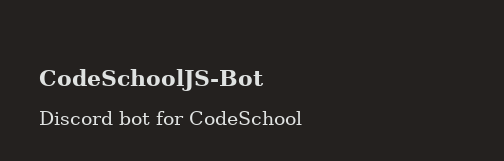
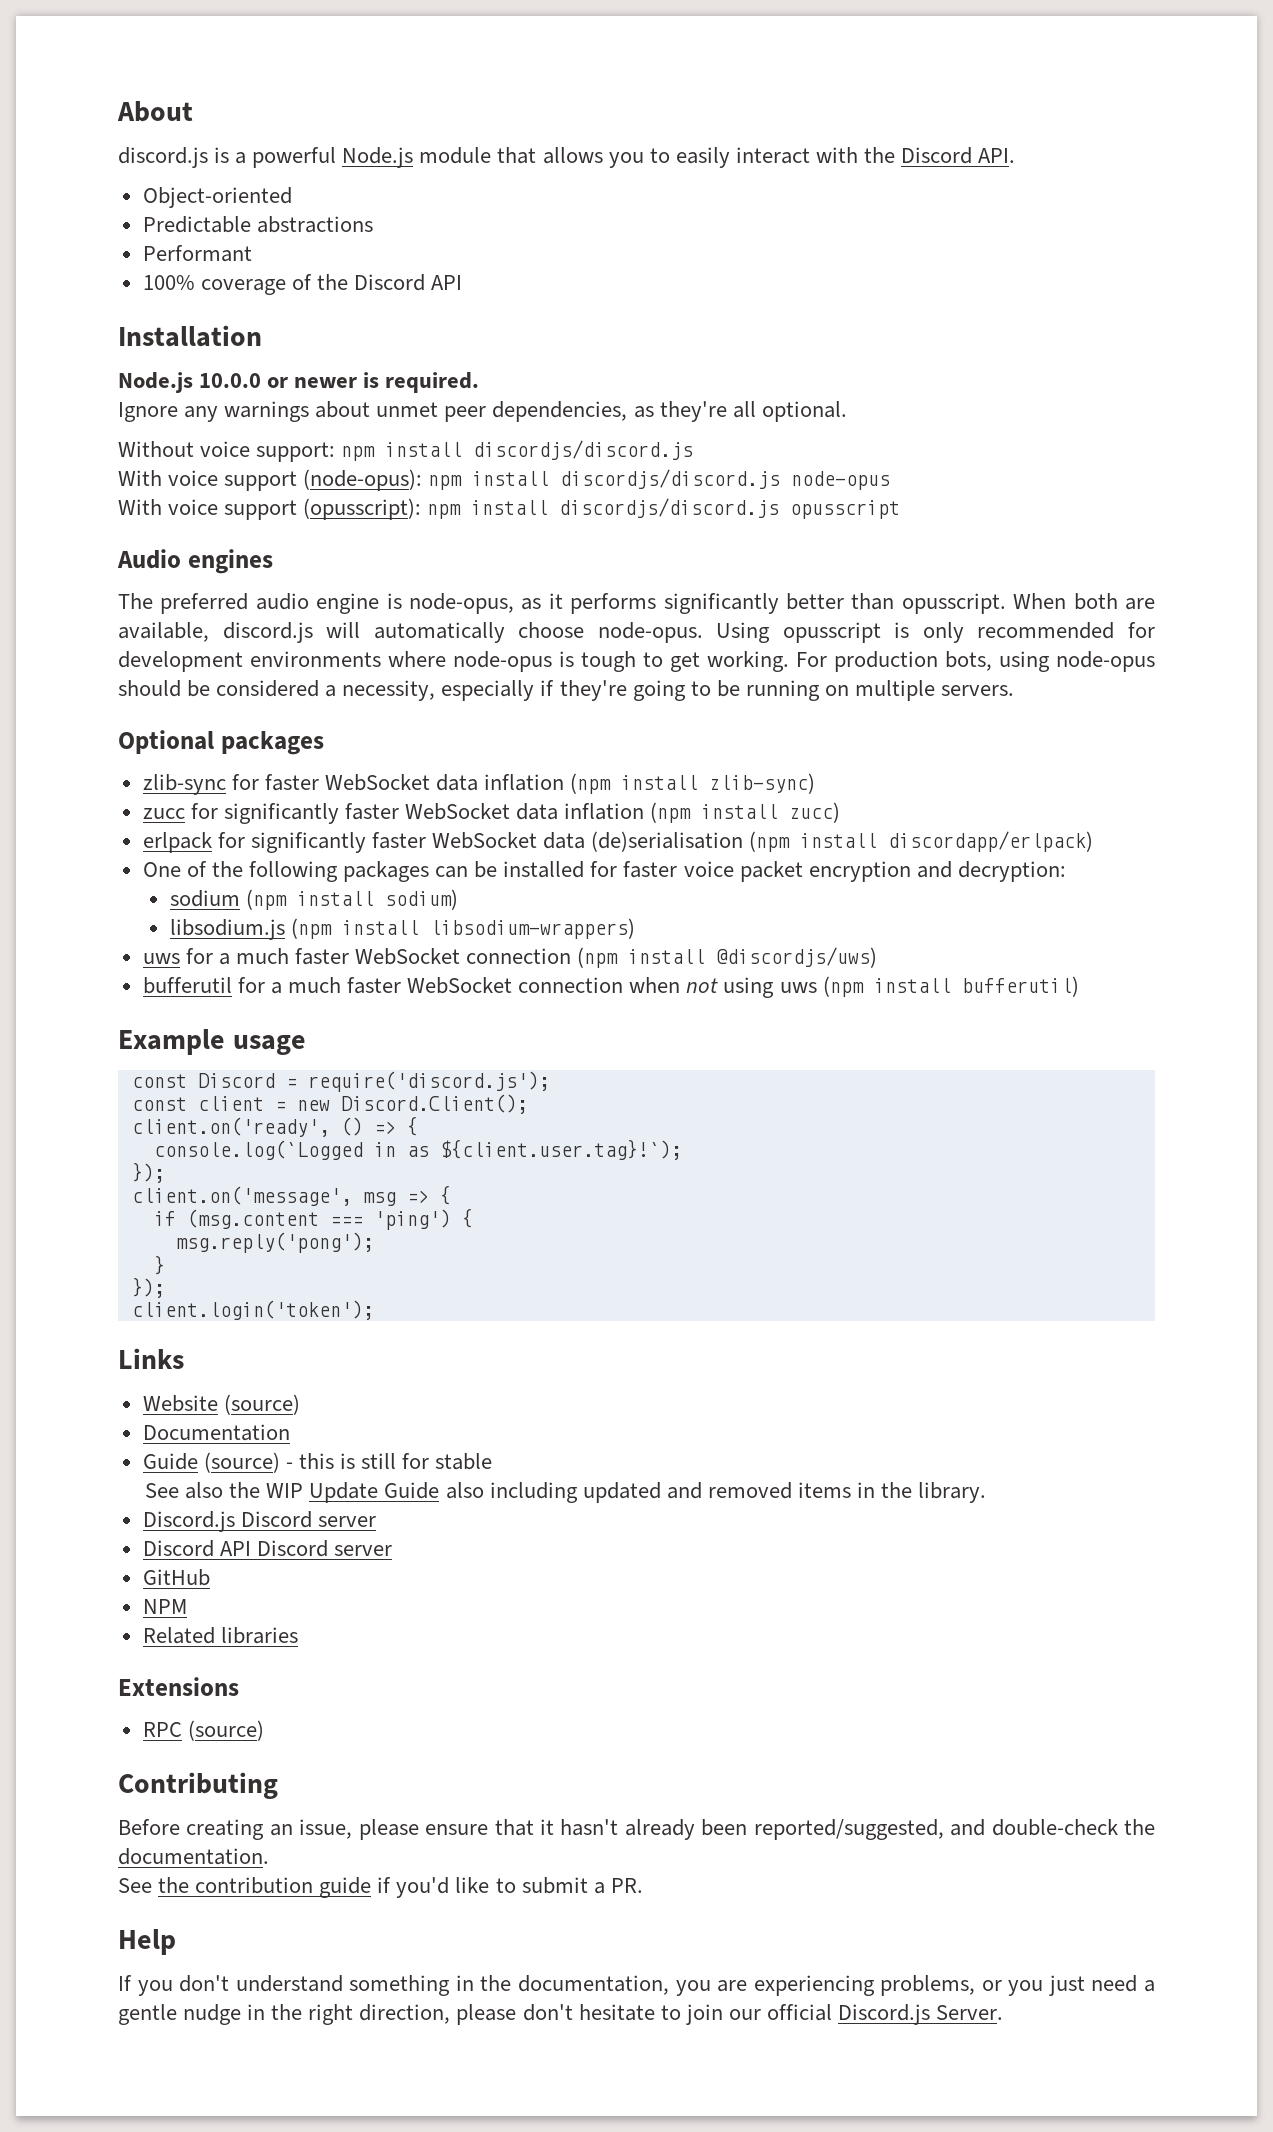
[39,69,264,91] [39,111,302,125] CodeSchoolJS-Bot // Discord bot for CodeSchool -> [117,101,193,122] [118,147,1016,168] [142,187,292,208] [142,216,373,233] [142,245,252,262] [142,274,463,295] [118,325,262,347] [118,372,480,393] [118,401,847,422] [118,440,694,462] [118,469,891,491] [118,498,901,520] [117,549,273,574] [118,593,1155,614] [118,622,1155,643] [118,651,1155,672] [118,680,1015,701] [118,730,324,755] [142,773,816,795] [142,802,841,824] [142,831,1094,853] [142,861,1066,882] [169,889,458,910] [169,918,635,940] [142,947,878,968] [142,976,1079,998] [118,1029,306,1055] [131,1071,550,1092] [131,1094,528,1114] [131,1116,418,1137] [153,1139,682,1160] [131,1162,165,1183] [131,1185,451,1206] [153,1208,473,1230] [175,1232,374,1253] [153,1255,165,1275] [131,1277,165,1298] [131,1300,374,1320] [118,1348,184,1369] [142,1394,300,1415] [142,1424,290,1441] [142,1452,493,1473] [145,1482,987,1503] [142,1511,376,1532] [142,1540,392,1557] [142,1569,210,1586] [142,1599,187,1614] [142,1627,298,1644] [118,1677,239,1696] [142,1720,264,1741] [118,1772,278,1799] [118,1819,1156,1840] [118,1848,269,1865] [118,1877,643,1898] [118,1929,176,1955] [118,1975,1155,1996] [118,2004,1004,2025] About // discord.js is a powerful Node.js module that allows you to easily interact with the Discord API. // Object-oriented // Predictable abstractions // Performant // 100% coverage of the Discord API // Installation // Node.js 10.0.0 or newer is required. // Ignore any warnings about unmet peer dependencies, as they're all optional. // Without voice support: npm install discordjs/discord.js // With voice support (node-opus): npm install discordjs/discord.js node-opus // With voice support (opusscript): npm install discordjs/discord.js opusscript // Audio engines // The preferred audio engine is node-opus, as it performs significantly better than opusscript. When both are available, discord.js will automatically choose node-opus. Using opusscript is only recommended for development environments where node-opus is tough to get working. For production bots, using node-opus should be considered a necessity, especially if they're going to be running on multiple servers. // Optional packages // zlib-sync for faster WebSocket data inflation (npm install zlib-sync) // zucc for significantly faster WebSocket data inflation (npm install zucc) // erlpack for significantly faster WebSocket data (de)serialisation (npm install discordapp/erlpack) // One of the following packages can be installed for faster voice packet encryption and decryption: // sodium (npm install sodium) // libsodium.js (npm install libsodium-wrappers) // uws for a much faster WebSocket connection (npm install @discordjs/uws) // bufferutil for a much faster WebSocket connection when not using uws (npm install bufferutil) // Example usage // const Discord = require('discord.js'); // const client = new Discord.Client(); // client.on('ready', () => { // console.log(`Logged in as ${client.user.tag}!`); // }); // client.on('message', msg => { // if (msg.content === 'ping') { // msg.reply('pong'); // } // }); // client.login('token'); // Links // Website (source) // Documentation // Guide (source) - this is still for stable // See also the WIP Update Guide also including updated and removed items in the library. // Discord.js Discord server // Discord API Discord server // GitHub // NPM // Related libraries // Extensions // RPC (source) // Contributing // Before creating an issue, please ensure that it hasn't already been reported/suggested, and double-check the documentation. // See the contribution guide if you'd like to submit a PR. // Help // If you don't understand something in the documentation, you are experiencing problems, or you just need a gentle nudge in the right direction, please don't hesitate to join our official Discord.js Server.

